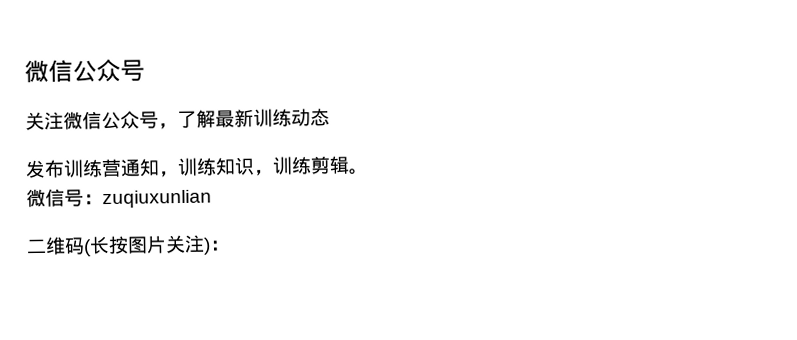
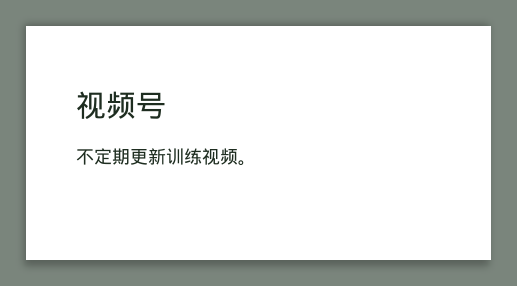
[24,58,121,84] 微信公众 -> [76,91,136,120] 视频
[25,107,330,131] [25,155,369,179] [26,188,212,209] [26,234,230,257] 关注微信公众号，了解最新训练动态 // 发布训练营通知，训练知识，训练剪辑。 // 微信号：zuqiuxunlian // 二维码(长按图片关注)： -> [76,148,256,166] 不定期更新训练视频。

